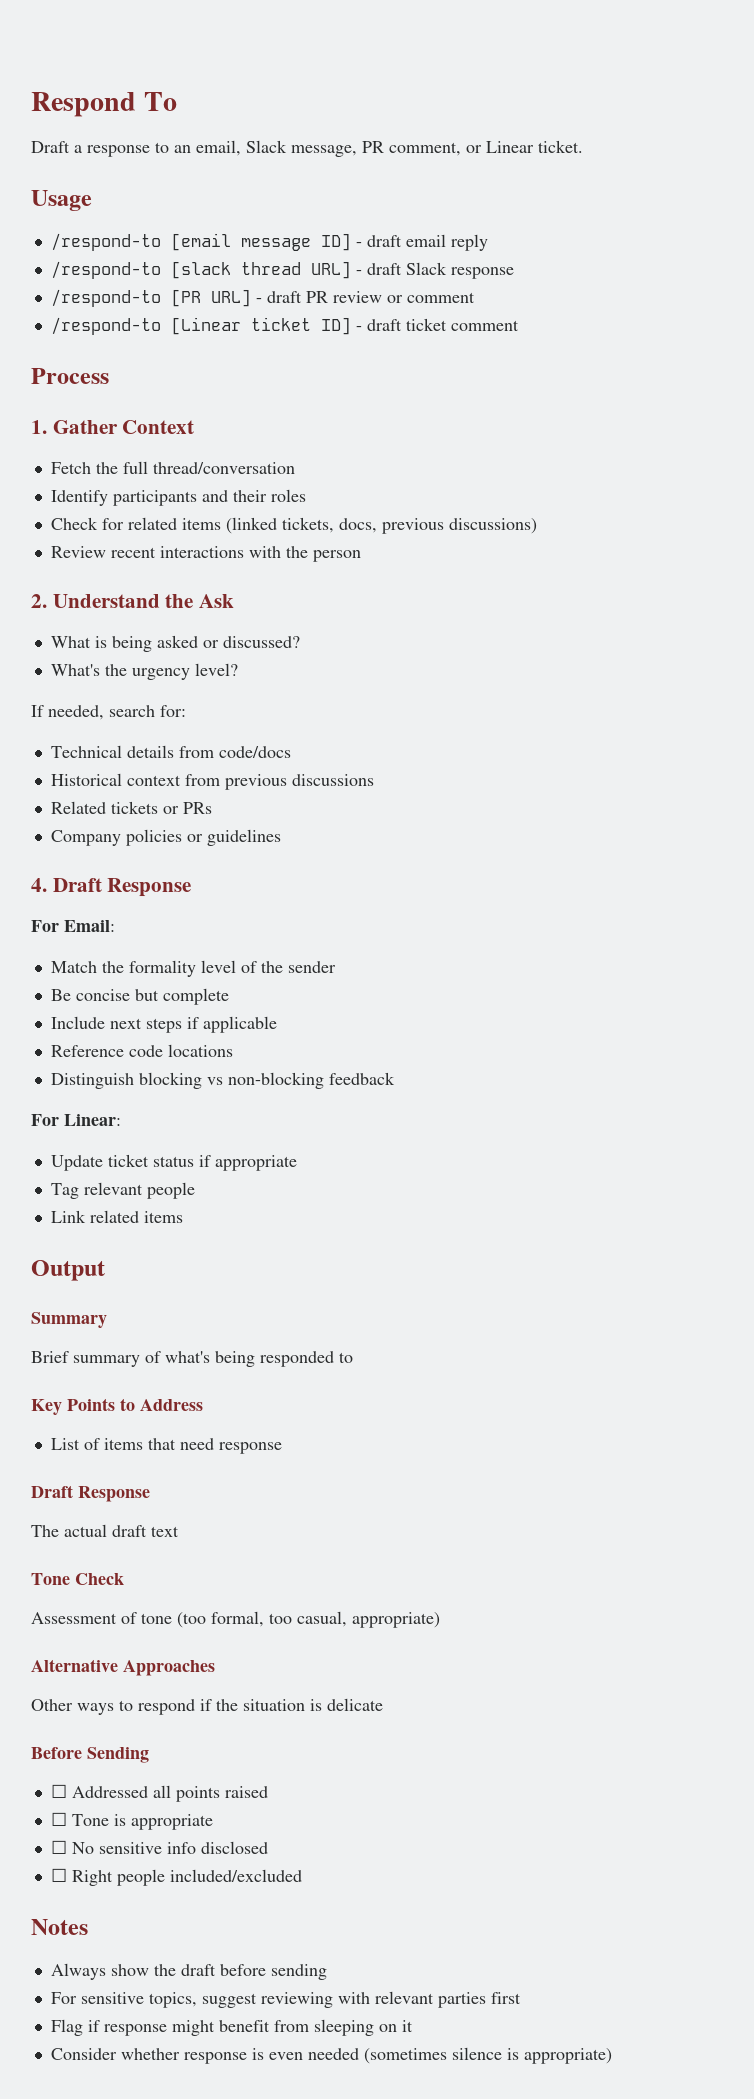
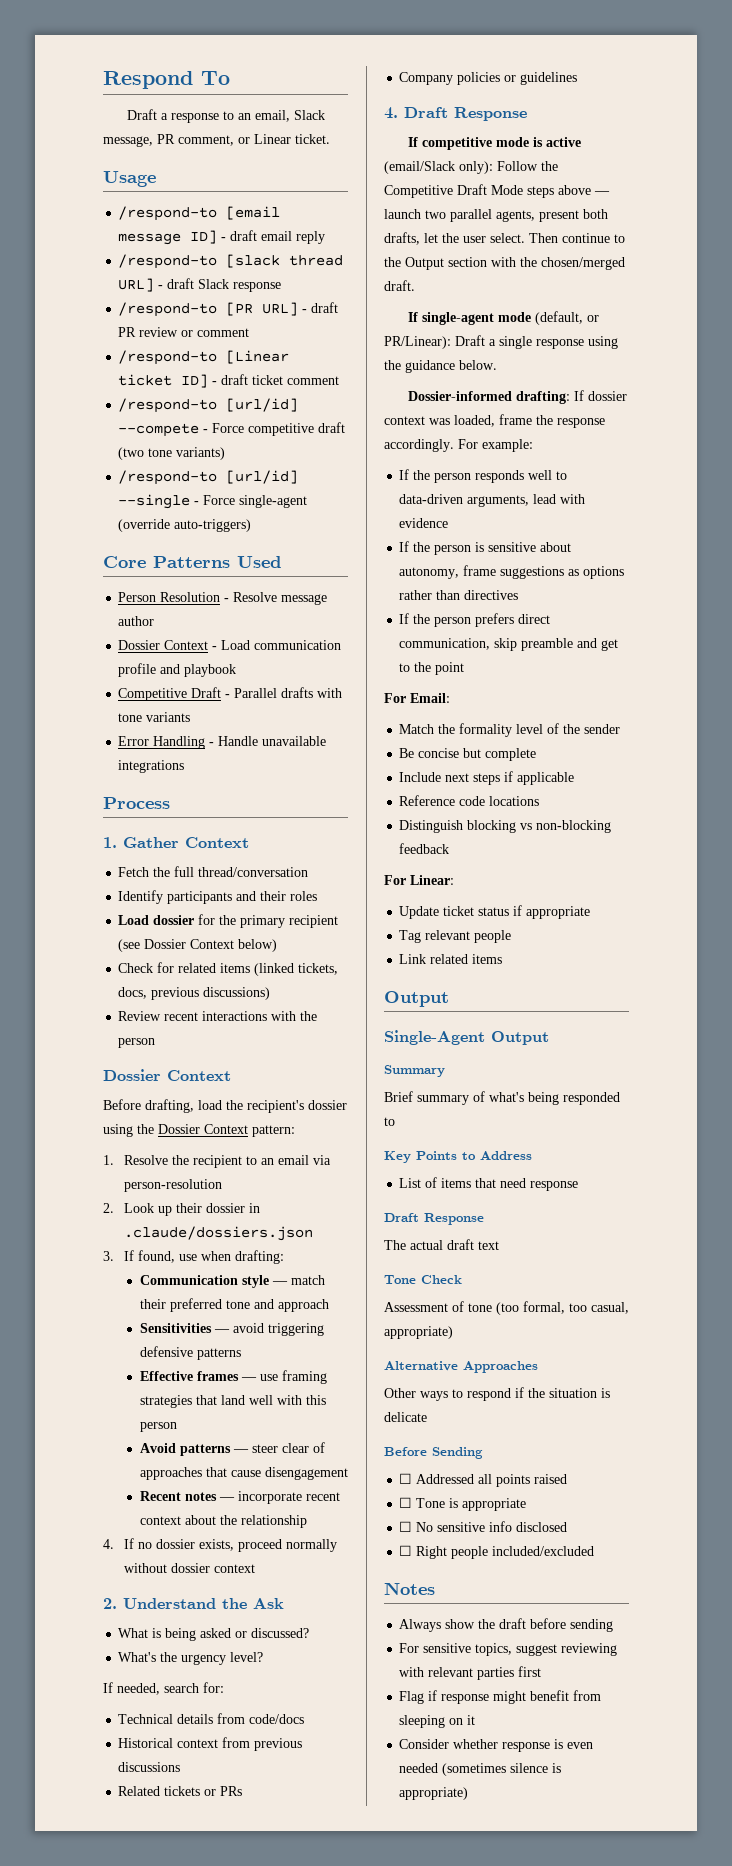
(519, 325) none -> [118,398,299,413] [118,422,346,437] [118,447,226,460] [118,470,299,485] [118,494,308,509] [118,519,252,532] [103,556,281,568] [118,592,328,605] [118,616,155,626] [118,640,342,650] [118,663,237,677] [118,687,343,701] [118,712,191,722] [118,736,327,749] [118,760,185,773] // /respond-to [url/id] --compete - Force competitive draft (two tone variants) // /respond-to [url/id] --single - Force single-agent (override auto-triggers) // Core Patterns Used // Person Resolution - Resolve message author // Dossier Context - Load communication profile and playbook // Competitive Draft - Parallel drafts with tone variants // Error Handling - Handle unavailable integrations
(306, 495) none -> [118,914,339,928] [118,939,278,952] // Load dossier for the primary recipient (see Dossier Context below)
(361, 556) none -> [103,1069,231,1081] [103,1099,347,1113] [103,1124,295,1137] [103,1155,332,1168] [124,1179,223,1192] [103,1203,261,1216] [124,1226,314,1241] [103,1250,285,1264] [139,1275,325,1288] [139,1298,329,1312] [139,1323,324,1336] [139,1346,241,1360] [139,1370,327,1384] [139,1395,326,1408] [139,1422,177,1432] [139,1442,325,1456] [139,1467,348,1480] [139,1491,340,1504] [139,1515,307,1528] [103,1538,338,1552] [124,1563,256,1573] // Dossier Context // Before drafting, load the recipient's dossier using the Dossier Context pattern: // 1. Resolve the recipient to an email via person-resolution // 2. Look up their dossier in .claude/dossiers.json // 3. If found, use when drafting: // Communication style — match their preferred tone and approach // Sensitivities — avoid triggering defensive patterns // Effective frames — use framing strategies that land well with this person // Avoid patterns — steer clear of approaches that cause disengagement // Recent notes — incorporate recent context about the relationship // 4. If no dossier exists, proceed normally without dossier context
(192, 887) none -> [407,137,581,150] [384,161,558,174] [384,184,610,198] [384,209,608,222] [384,232,625,245] [384,257,625,270] [384,280,415,291] [407,311,599,325] [384,335,618,349] [384,360,497,373] [407,390,627,404] [384,414,605,428] [384,439,533,452] [399,469,568,483] [399,494,586,507] [399,518,449,528] [399,541,572,555] [399,565,625,579] [399,590,519,600] [399,613,551,627] [399,638,619,651] [399,662,465,675] // If competitive mode is active (email/Slack only): Follow the Competitive Draft Mode steps above — launch two parallel agents, present both drafts, let the user select. Then continue to the Output section with the chosen/merged draft. // If single-agent mode (default, or PR/Linear): Draft a single response using the guidance below. // Dossier-informed drafting: If dossier context was loaded, frame the response accordingly. For example: // If the person responds well to data-driven arguments, lead with evidence // If the person is sensitive about autonomy, frame suggestions as options rather than directives // If the person prefers direct communication, skip preamble and get to the point
(105, 1270) none -> [384,1030,549,1045] // Single-Agent Output

